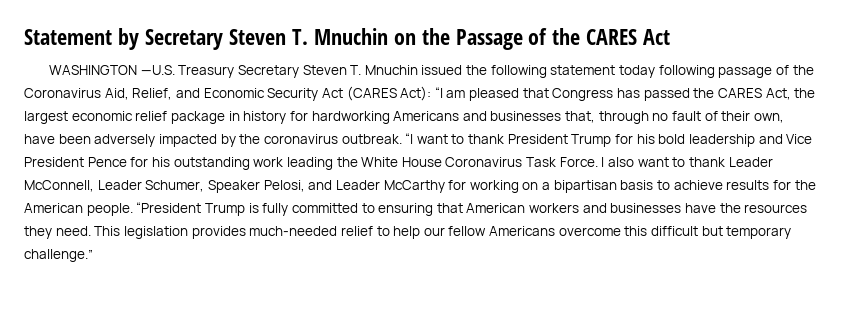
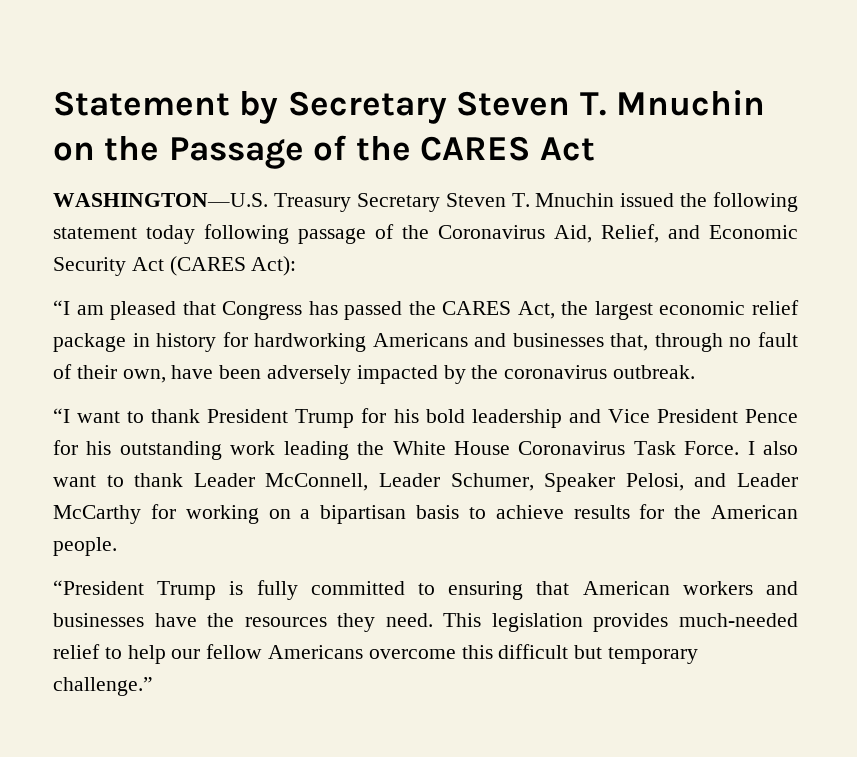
[48,65,175,75] WASHINGTON —U.S. -> [53,193,268,207] WASHINGTON—U.S.
(432, 93) none -> (297, 266) //
(402, 139) none -> (696, 372) //
(133, 209) none -> (117, 546) //

